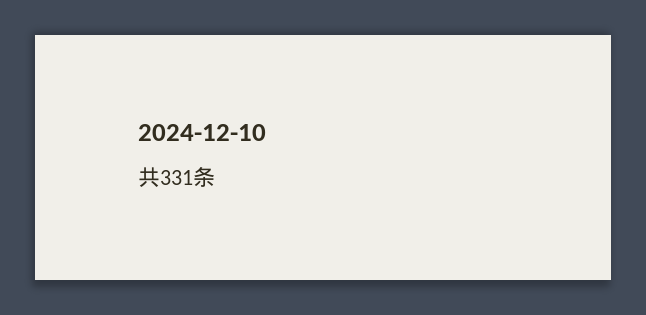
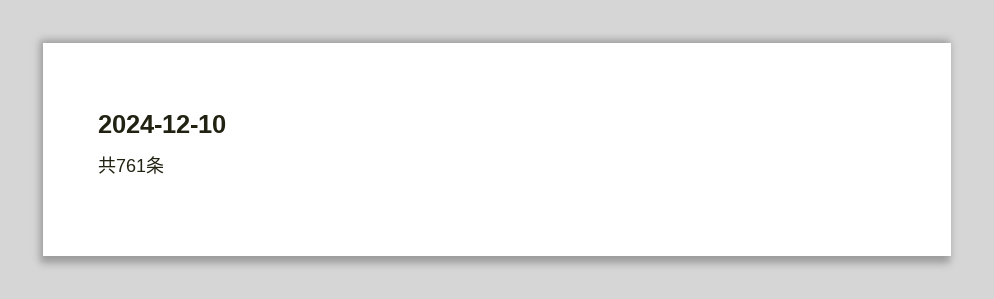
[160,170,193,185] 331 -> [116,159,146,172] 761

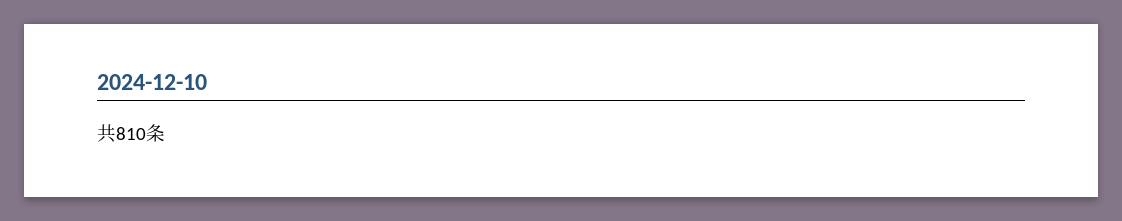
[116,159,146,172] 761 -> [116,127,146,140] 810

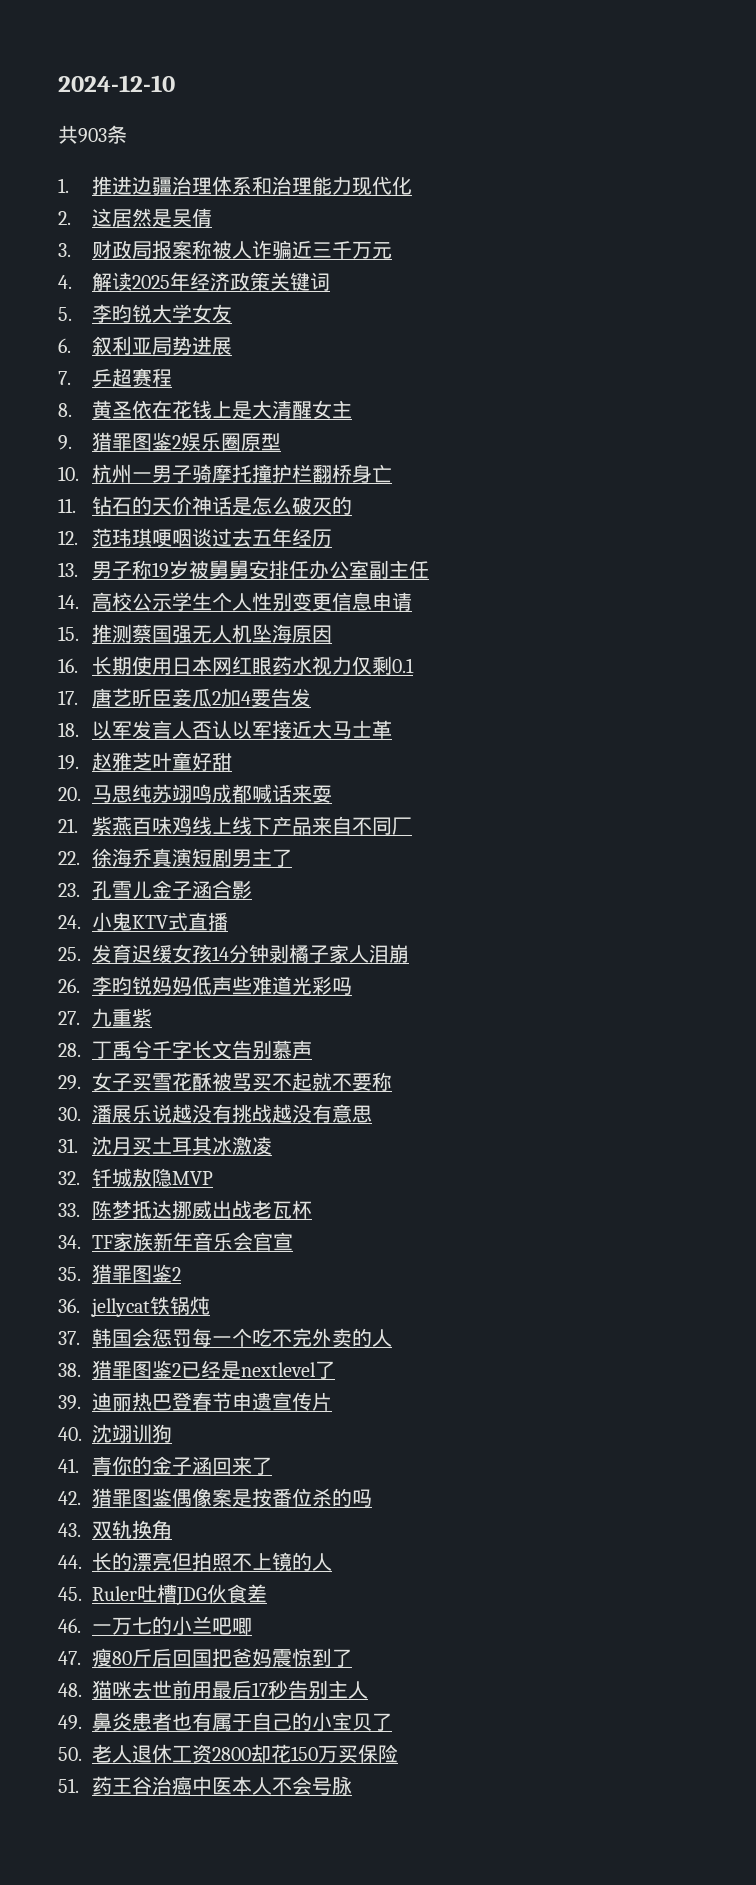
[116,127,146,140] 810 -> [78,128,107,143] 903
(165, 133) none -> [58,176,412,196] [58,208,212,227] [58,240,392,259] [58,272,330,291] [58,304,232,323] [58,336,232,355] [58,368,172,387] [58,400,352,419] [58,432,281,451] [58,464,392,484] [58,496,352,515] [58,528,332,548] [58,560,429,579] [58,592,412,611] [58,624,332,643] [58,656,414,676] [58,688,311,708] [58,720,392,739] [58,752,232,771] [58,784,332,803] [58,816,412,835] [58,848,292,867] [58,880,252,899] [58,912,228,931] [58,944,409,963] [58,976,352,995] [58,1008,152,1027] [58,1040,312,1059] [58,1072,392,1091] [58,1104,372,1123] [58,1136,272,1155] [58,1168,213,1187] [58,1200,312,1219] [58,1232,293,1251] [58,1264,181,1283] [58,1296,210,1317] [58,1328,392,1347] [58,1360,335,1379] [58,1392,332,1411] [58,1424,172,1443] [58,1456,272,1475] [58,1488,372,1507] [58,1520,172,1539] [58,1552,332,1571] [58,1584,267,1606] [58,1616,252,1635] [58,1648,352,1667] [58,1680,368,1699] [58,1712,392,1732] [58,1744,398,1764] [58,1776,352,1795] // 1.推进边疆治理体系和治理能力现代化 // 2.这居然是吴倩 // 3.财政局报案称被人诈骗近三千万元 // 4.解读2025年经济政策关键词 // 5.李昀锐大学女友 // 6.叙利亚局势进展 // 7.乒超赛程 // 8.黄圣依在花钱上是大清醒女主 // 9.猎罪图鉴2娱乐圈原型 // 10.杭州一男子骑摩托撞护栏翻桥身亡 // 11.钻石的天价神话是怎么破灭的 // 12.范玮琪哽咽谈过去五年经历 // 13.男子称19岁被舅舅安排任办公室副主任 // 14.高校公示学生个人性别变更信息申请 // 15.推测蔡国强无人机坠海原因 // 16.长期使用日本网红眼药水视力仅剩0.1 // 17.唐艺昕臣妾瓜2加4要告发 // 18.以军发言人否认以军接近大马士革 // 19.赵雅芝叶童好甜 // 20.马思纯苏翊鸣成都喊话来耍 // 21.紫燕百味鸡线上线下产品来自不同厂 // 22.徐海乔真演短剧男主了 // 23.孔雪儿金子涵合影 // 24.小鬼KTV式直播 // 25.发育迟缓女孩14分钟剥橘子家人泪崩 // 26.李昀锐妈妈低声些难道光彩吗 // 27.九重紫 // 28.丁禹兮千字长文告别慕声 // 29.女子买雪花酥被骂买不起就不要称 // 30.潘展乐说越没有挑战越没有意思 // 31.沈月买土耳其冰激凌 // 32.钎城敖隐MVP // 33.陈梦抵达挪威出战老瓦杯 // 34. TF家族新年音乐会官宣 // 35.猎罪图鉴2 // 36. jellycat铁锅炖 // 37.韩国会惩罚每一个吃不完外卖的人 // 38.猎罪图鉴2已经是nextlevel了 // 39.迪丽热巴登春节申遗宣传片 // 40.沈翊训狗 // 41.青你的金子涵回来了 // 42.猎罪图鉴偶像案是按番位杀的吗 // 43.双轨换角 // 44.长的漂亮但拍照不上镜的人 // 45. Ruler吐槽JDG伙食差 // 46.一万七的小兰吧唧 // 47.瘦80斤后回国把爸妈震惊到了 // 48.猫咪去世前用最后17秒告别主人 // 49.鼻炎患者也有属于自己的小宝贝了 // 50.老人退休工资2800却花150万买保险 // 51.药王谷治癌中医本人不会号脉

